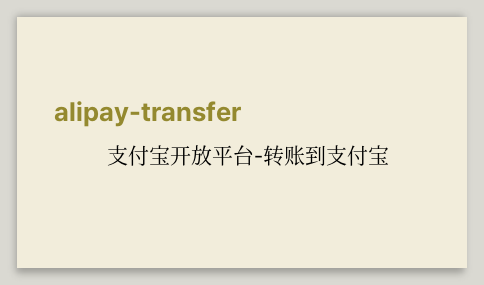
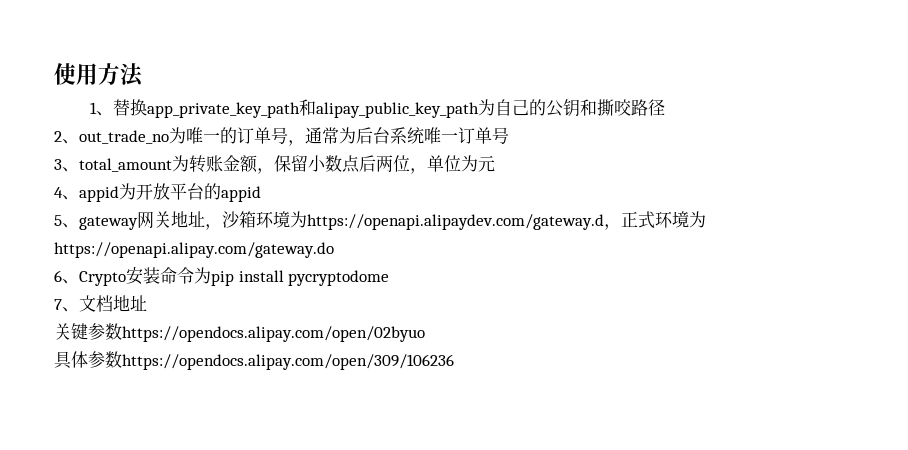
[54,101,241,127] [107,145,390,167] alipay-transfer // 支付宝开放平台-转账到支付宝 -> [54,63,144,87] [90,99,666,118] [54,127,509,146] [54,155,495,174] [54,183,261,202] [54,211,706,230] [54,242,334,258] [54,267,390,286] [54,295,147,312] [54,323,425,342] [54,351,454,370] 使用方法 // 1、替换app_private_key_path和alipay_public_key_path为自己的公钥和撕咬路径 // 2、out_trade_no为唯一的订单号，通常为后台系统唯一订单号 // 3、total_amount为转账金额，保留小数点后两位，单位为元 // 4、appid为开放平台的appid // 5、gateway网关地址，沙箱环境为https://openapi.alipaydev.com/gateway.d，正式环境为https://openapi.alipay.com/gateway.do // 6、Crypto安装命令为pip install pycryptodome // 7、文档地址 // 关键参数https://opendocs.alipay.com/open/02byuo // 具体参数https://opendocs.alipay.com/open/309/106236

